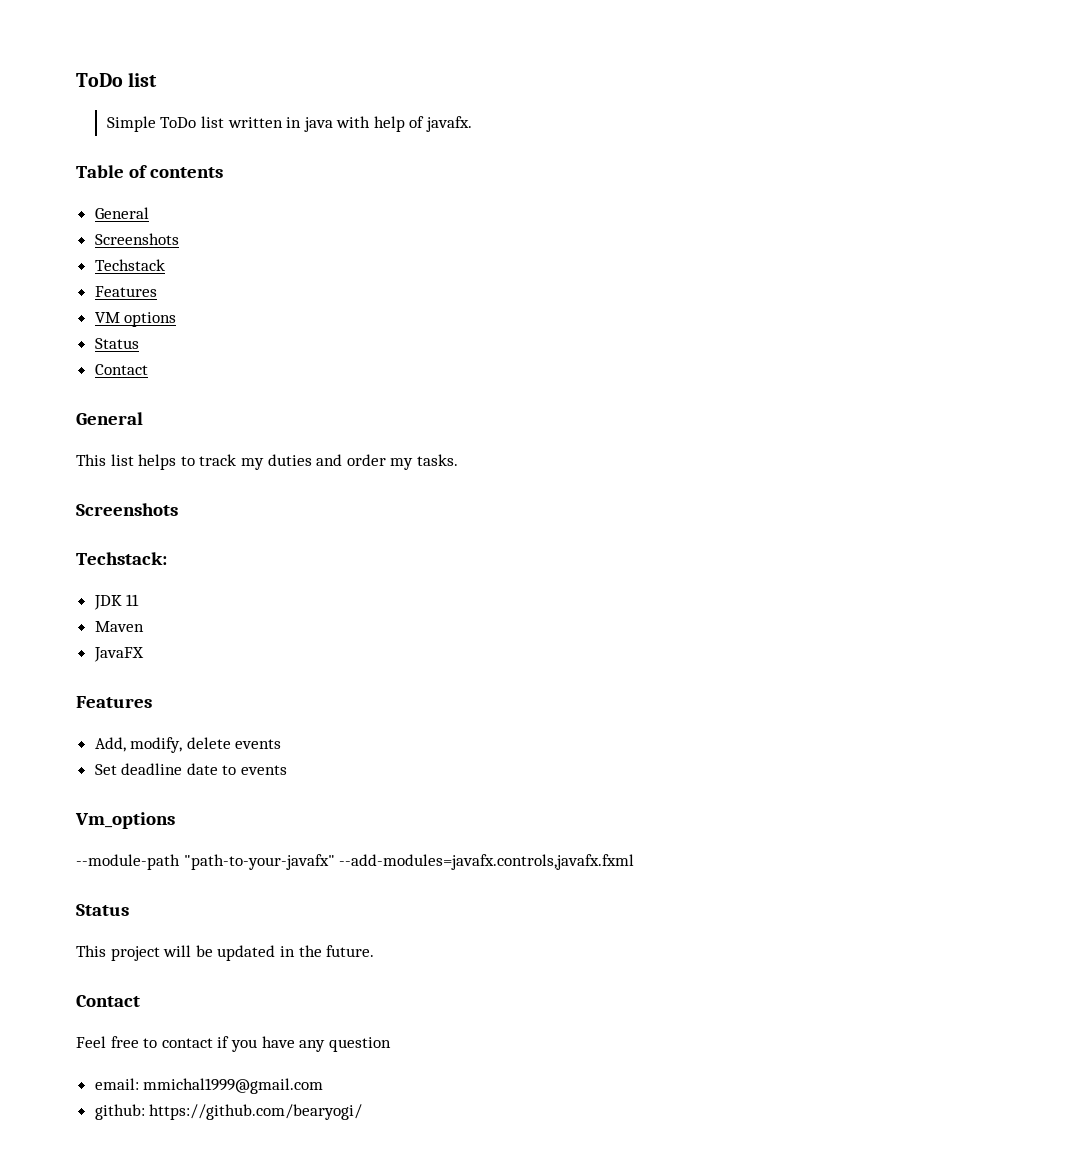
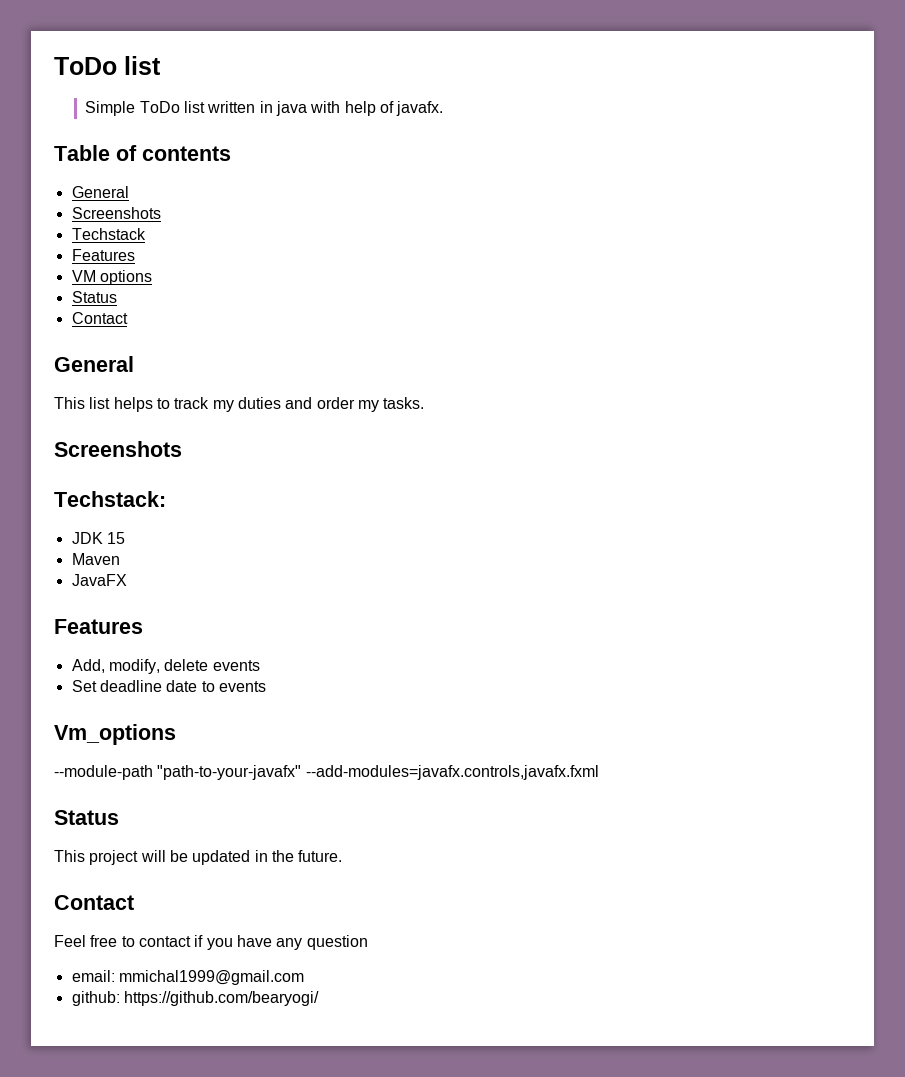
[126,594,140,606] 11 -> [106,532,125,544] 15

